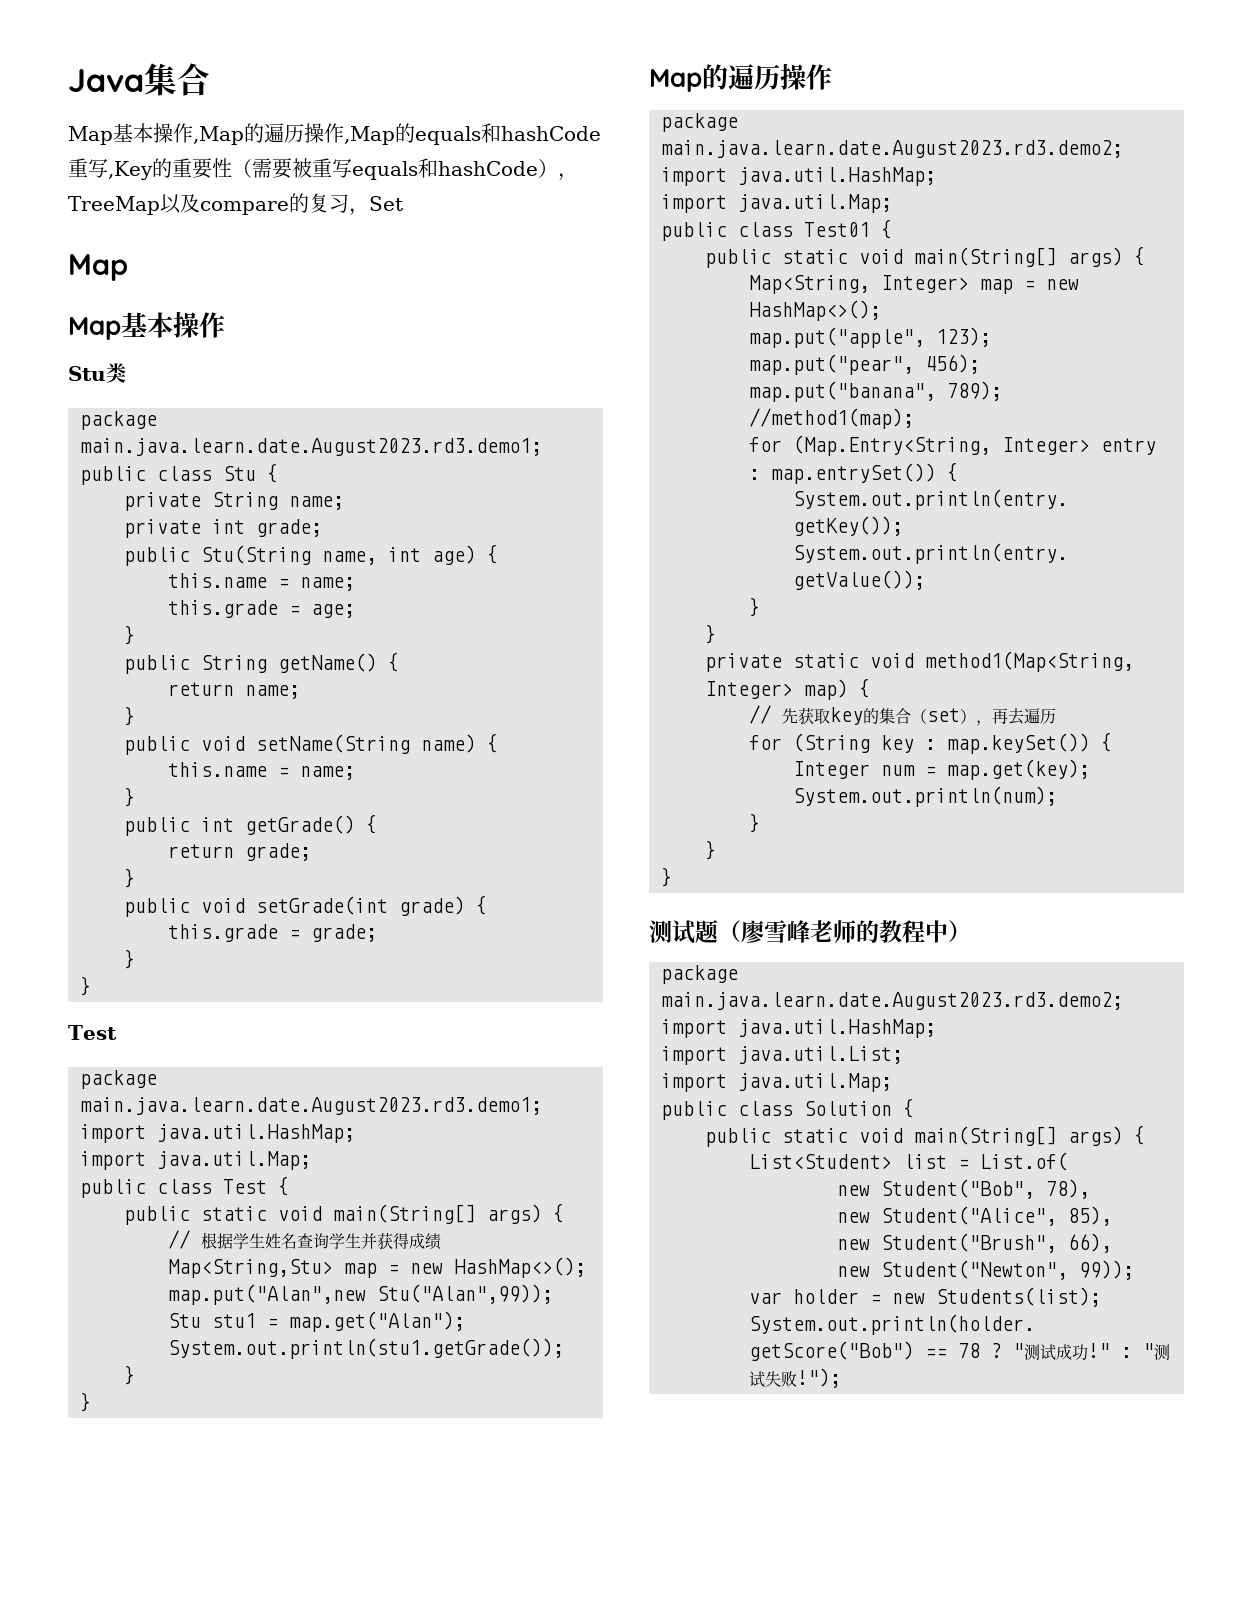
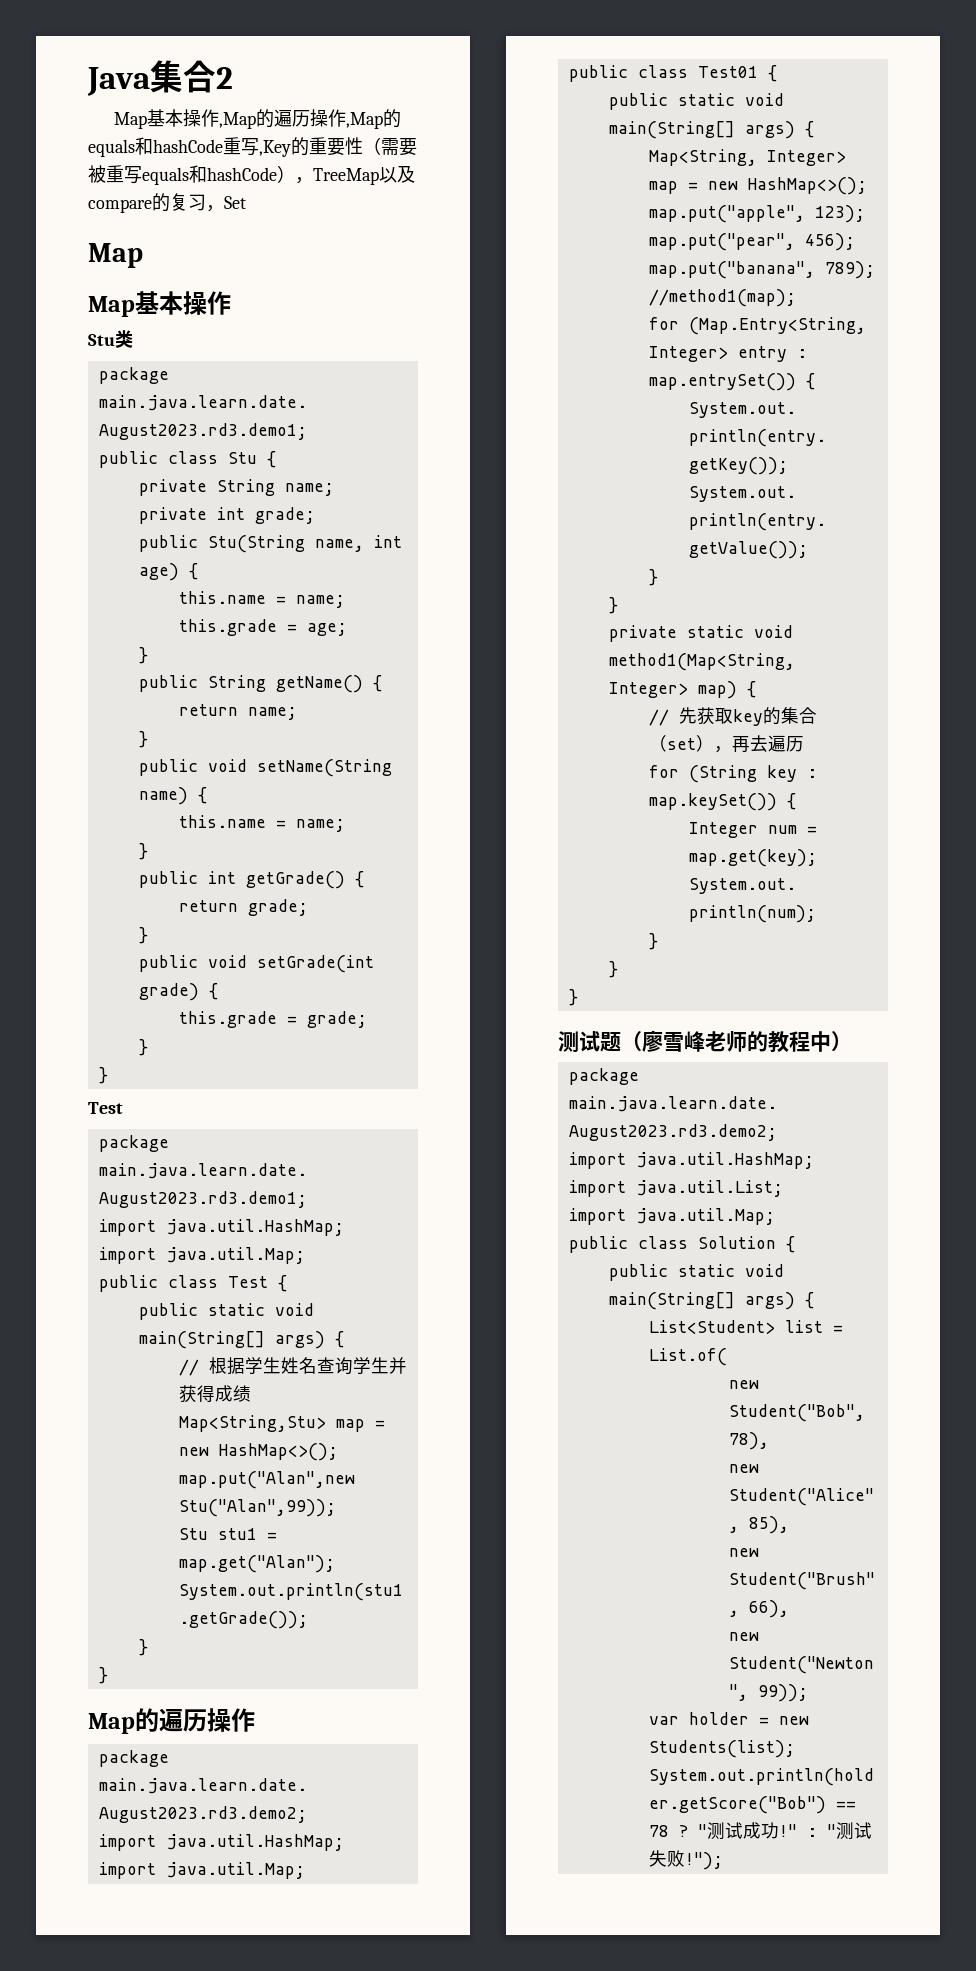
(210, 79) none -> [216,67,233,89] 2

